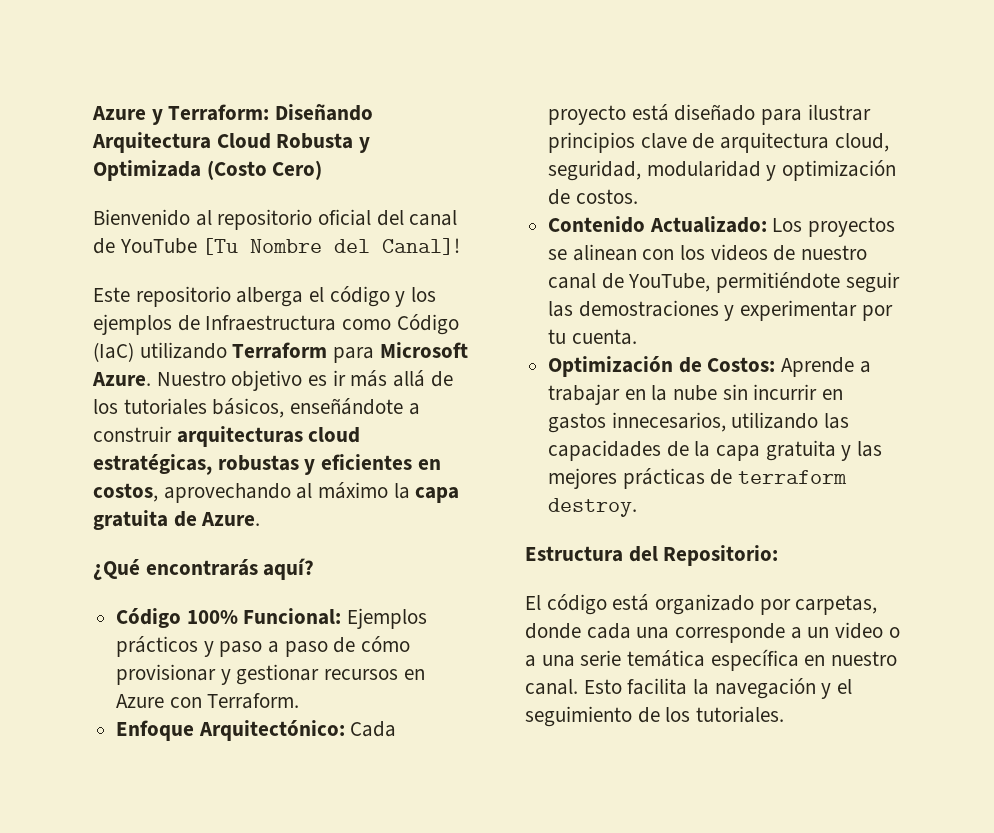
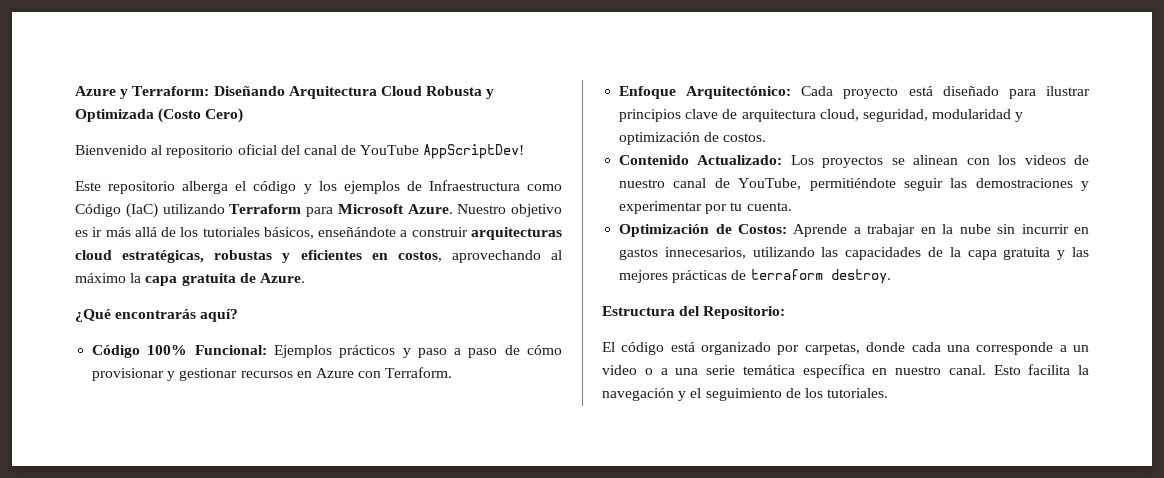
[202,238,461,255] [Tu Nombre del Canal]! -> [423,144,525,159] AppScriptDev!

